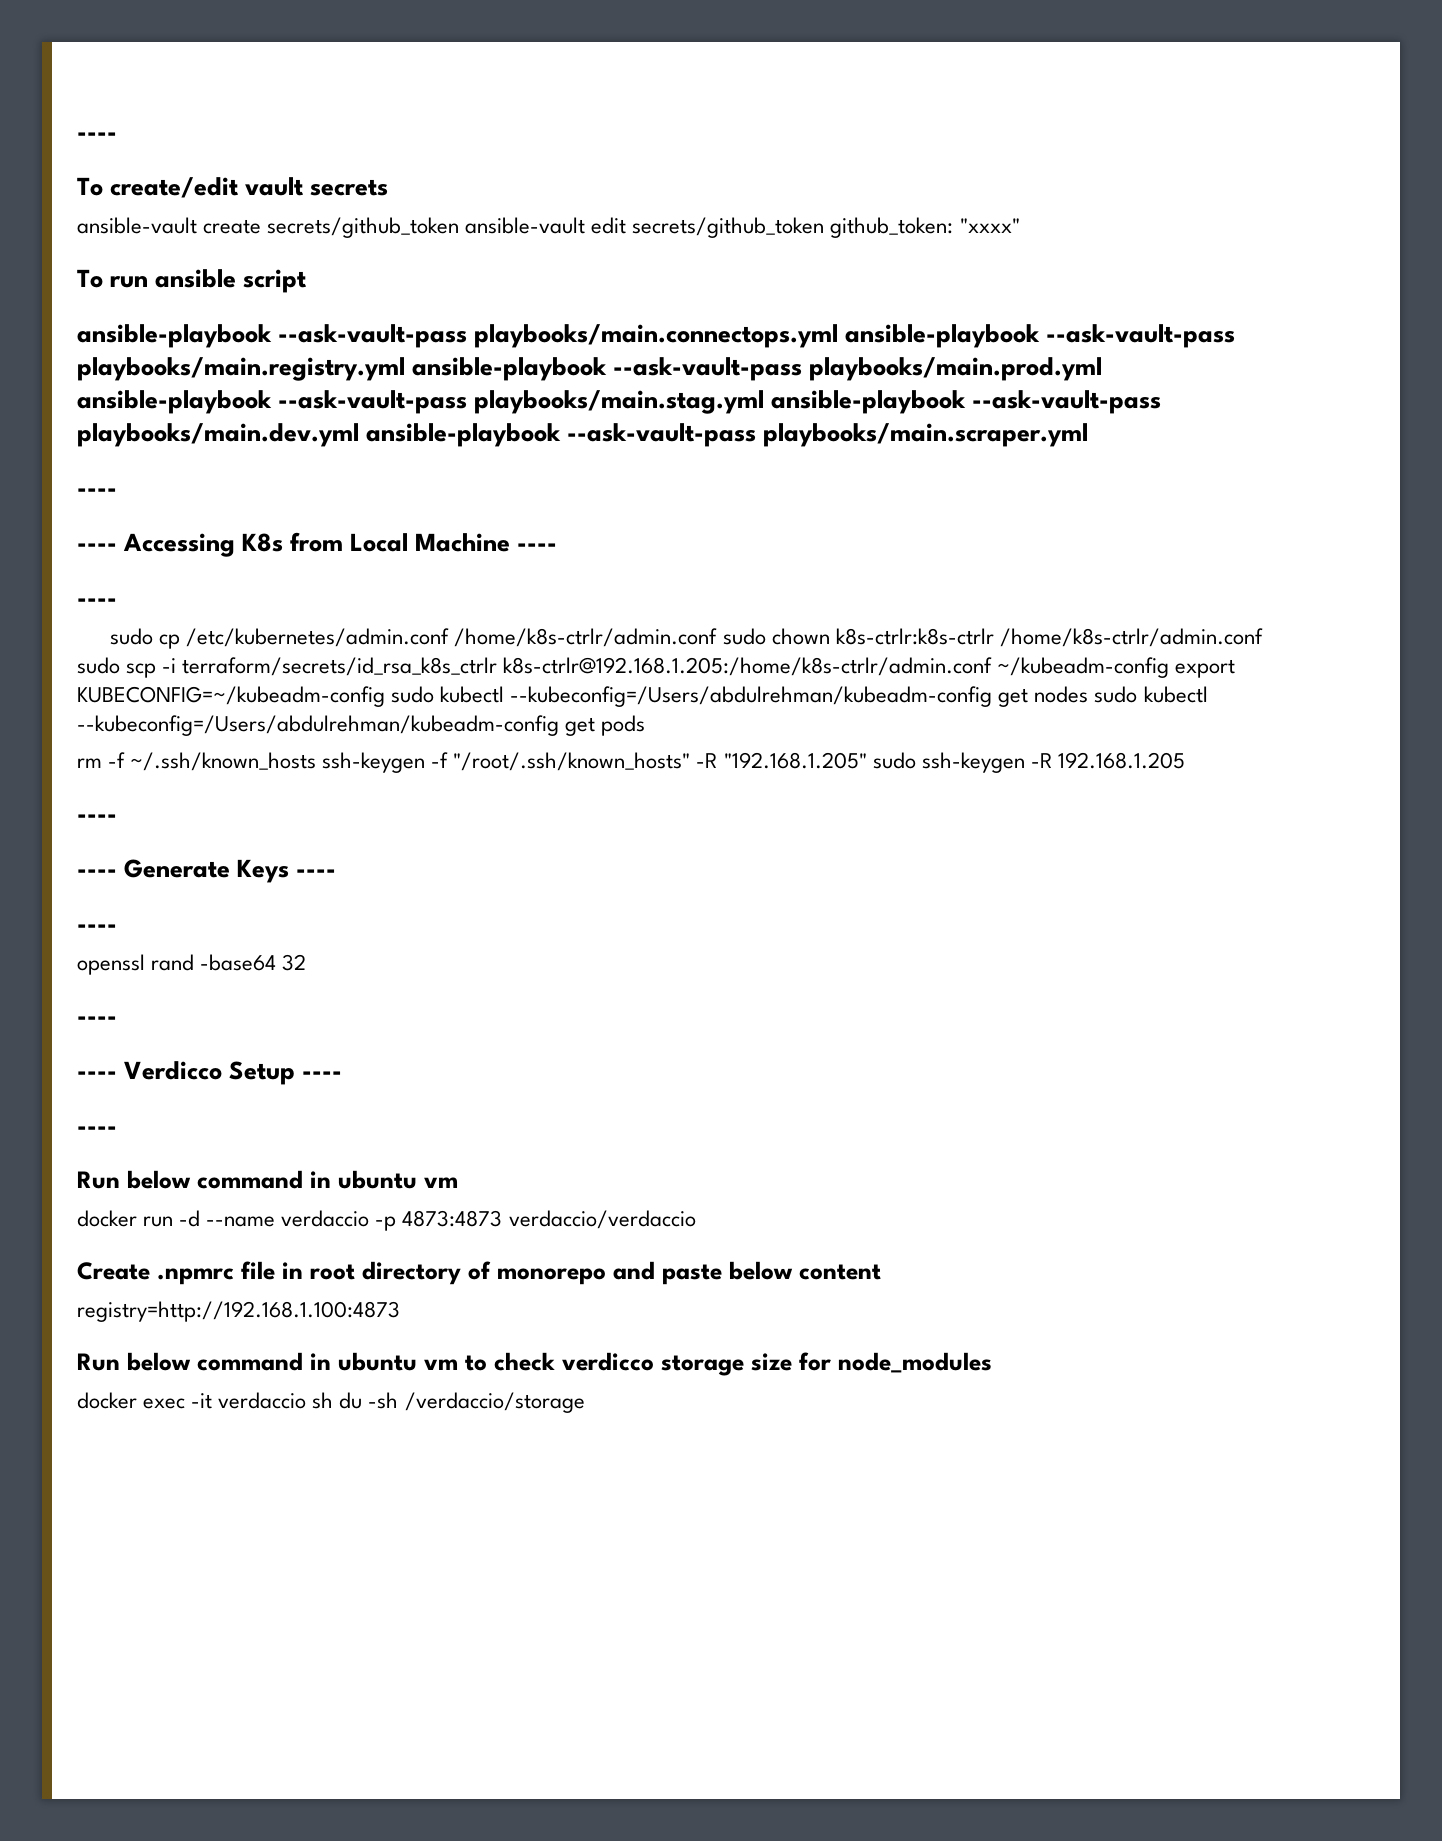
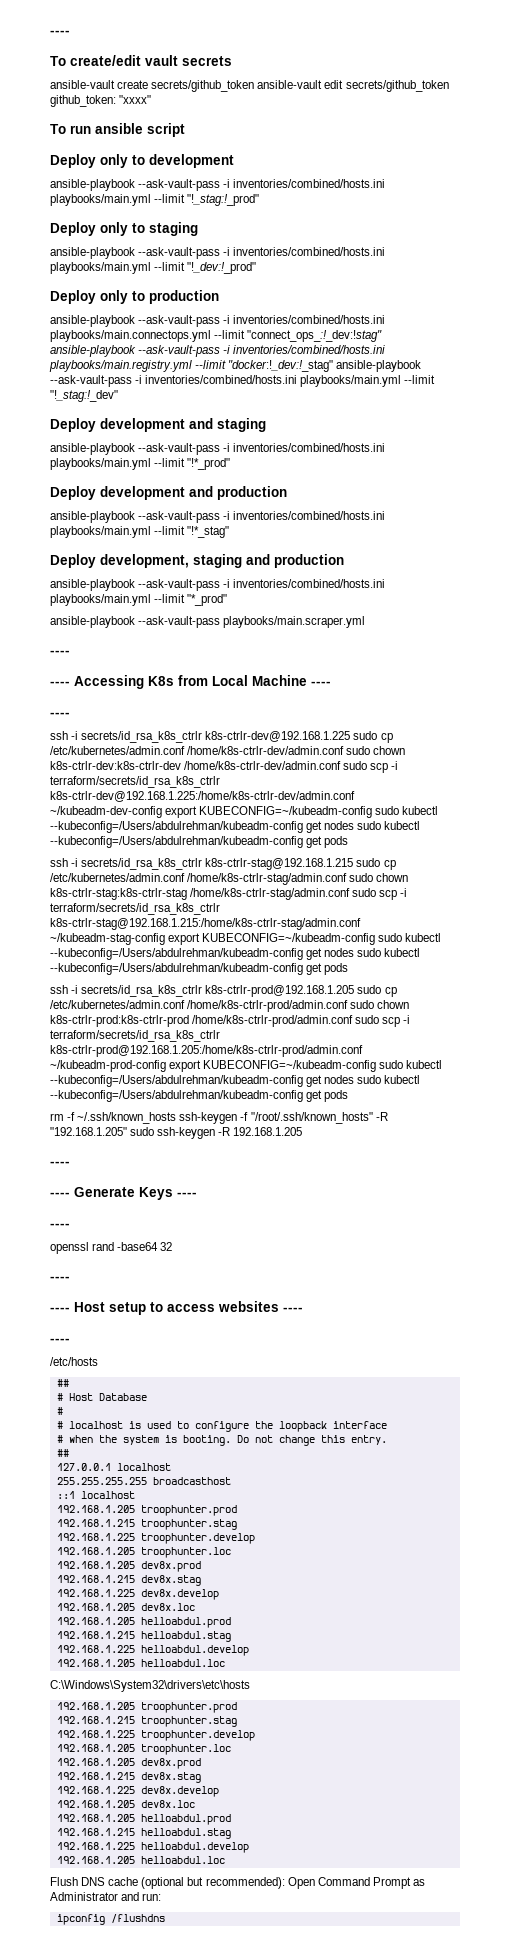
[77,324,1236,348] [77,357,1103,381] [77,390,1162,414] [77,423,359,447] ansible-playbook --ask-vault-pass playbooks/main.connectops.yml ansible-playbook --ask-vault-pass playbooks/main.registry.yml ansible-playbook --ask-vault-pass playbooks/main.prod.yml ansible-playbook --ask-vault-pass playbooks/main.stag.yml ansible-playbook --ask-vault-pass playbooks/main.dev.yml -> [50,154,234,168] [50,179,386,191] [50,194,260,206] [50,222,198,236] [50,247,386,259] [50,262,257,274] [50,290,219,304] [50,315,386,327] [50,330,383,342] [50,345,386,357] [49,360,422,372] [50,375,436,387] [50,390,118,402] [50,418,266,432] [50,443,386,455] [50,458,231,470] [50,486,287,500] [50,511,386,523] [50,526,230,538] [50,554,344,568] [50,579,386,591] [50,594,228,606] Deploy only to development // ansible-playbook --ask-vault-pass -i inventories/combined/hosts.ini playbooks/main.yml --limit "!_stag:!_prod" // Deploy only to staging // ansible-playbook --ask-vault-pass -i inventories/combined/hosts.ini playbooks/main.yml --limit "!_dev:!_prod" // Deploy only to production // ansible-playbook --ask-vault-pass -i inventories/combined/hosts.ini playbooks/main.connectops.yml --limit "connect_ops_:!_dev:!stag" ansible-playbook --ask-vault-pass -i inventories/combined/hosts.ini playbooks/main.registry.yml --limit "docker:!_dev:!_stag" ansible-playbook --ask-vault-pass -i inventories/combined/hosts.ini playbooks/main.yml --limit "!_stag:!_dev" // Deploy development and staging // ansible-playbook --ask-vault-pass -i inventories/combined/hosts.ini playbooks/main.yml --limit "!*_prod" // Deploy development and production // ansible-playbook --ask-vault-pass -i inventories/combined/hosts.ini playbooks/main.yml --limit "!*_stag" // Deploy development, staging and production // ansible-playbook --ask-vault-pass -i inventories/combined/hosts.ini playbooks/main.yml --limit "*_prod" //
[110,628,1263,649] [77,657,1170,678] sudo cp /etc/kubernetes/admin.conf /home/k8s-ctrlr/admin.conf sudo chown k8s-ctrlr:k8s-ctrlr /home/k8s-ctrlr/admin.conf sudo scp -i terraform/secrets/id_rsa_k8s_ctrlr k8s-ctrlr@192.168.1.205:/home/k8s-ctrlr/admin.conf ~/kubeadm-config -> [50,731,393,743] [50,746,406,755] [50,761,399,773] [50,776,220,788] [50,791,355,802] [50,806,439,818] [50,821,421,833] [50,836,349,848] [50,858,396,870] [50,873,409,885] [50,888,408,900] [50,903,220,915] [50,918,361,930] [50,933,442,945] [50,948,421,960] [50,963,349,975] [50,985,397,997] [50,1000,410,1012] [50,1015,411,1027] [50,1030,220,1042] [50,1045,363,1057] [50,1060,166,1072] ssh -i secrets/id_rsa_k8s_ctrlr k8s-ctrlr-dev@192.168.1.225 sudo cp /etc/kubernetes/admin.conf /home/k8s-ctrlr-dev/admin.conf sudo chown k8s-ctrlr-dev:k8s-ctrlr-dev /home/k8s-ctrlr-dev/admin.conf sudo scp -i terraform/secrets/id_rsa_k8s_ctrlr k8s-ctrlr-dev@192.168.1.225:/home/k8s-ctrlr-dev/admin.conf ~/kubeadm-dev-config export KUBECONFIG=~/kubeadm-config sudo kubectl --kubeconfig=/Users/abdulrehman/kubeadm-config get nodes sudo kubectl --kubeconfig=/Users/abdulrehman/kubeadm-config get pods // ssh -i secrets/id_rsa_k8s_ctrlr k8s-ctrlr-stag@192.168.1.215 sudo cp /etc/kubernetes/admin.conf /home/k8s-ctrlr-stag/admin.conf sudo chown k8s-ctrlr-stag:k8s-ctrlr-stag /home/k8s-ctrlr-stag/admin.conf sudo scp -i terraform/secrets/id_rsa_k8s_ctrlr k8s-ctrlr-stag@192.168.1.215:/home/k8s-ctrlr-stag/admin.conf ~/kubeadm-stag-config export KUBECONFIG=~/kubeadm-config sudo kubectl --kubeconfig=/Users/abdulrehman/kubeadm-config get nodes sudo kubectl --kubeconfig=/Users/abdulrehman/kubeadm-config get pods // ssh -i secrets/id_rsa_k8s_ctrlr k8s-ctrlr-prod@192.168.1.205 sudo cp /etc/kubernetes/admin.conf /home/k8s-ctrlr-prod/admin.conf sudo chown k8s-ctrlr-prod:k8s-ctrlr-prod /home/k8s-ctrlr-prod/admin.conf sudo scp -i terraform/secrets/id_rsa_k8s_ctrlr k8s-ctrlr-prod@192.168.1.205:/home/k8s-ctrlr-prod/admin.conf ~/kubeadm-prod-config
[124,1061,343,1085] [77,1126,117,1134] [77,1170,458,1189] [77,1210,696,1231] [77,1261,881,1285] [77,1301,400,1322] [77,1352,992,1376] [77,1392,585,1413] Verdicco Setup ---- // ---- // Run below command in ubuntu vm // docker run -d --name verdaccio -p 4873:4873 verdaccio/verdaccio // Create .npmrc file in root directory of monorepo and paste below content // registry=http://192.168.1.100:4873 // Run below command in ubuntu vm to check verdicco storage size for node_modules // docker exec -it verdaccio sh du -sh /verdaccio/storage -> [74,1301,303,1315] [50,1338,70,1343] [50,1357,98,1366] [56,1379,69,1387] [56,1393,147,1401] [56,1407,63,1415] [56,1421,387,1432] [56,1435,387,1446] [56,1449,69,1457] [56,1463,171,1471] [56,1477,231,1485] [56,1491,135,1499] [56,1505,237,1516] [56,1519,237,1530] [56,1533,255,1544] [56,1547,231,1558] [56,1561,201,1572] [56,1575,201,1586] [56,1589,219,1600] [56,1603,195,1611] [56,1617,231,1628] [56,1631,231,1642] [56,1645,249,1656] [56,1659,225,1667] [50,1680,250,1692] [56,1702,237,1713] [56,1716,237,1727] [56,1730,255,1741] [56,1744,231,1755] [56,1758,201,1769] [56,1772,201,1783] [56,1786,219,1797] [56,1800,195,1808] [56,1814,231,1825] [56,1828,231,1839] [56,1842,249,1853] [56,1856,225,1864] [50,1877,425,1889] [50,1892,162,1901] [56,1914,165,1925] Host setup to access websites ---- // ---- // /etc/hosts // ## // # Host Database // # // # localhost is used to configure the loopback interface // # when the system is booting. Do not change this entry. // ## // 127.0.0.1 localhost // 255.255.255.255 broadcasthost // ::1 localhost // 192.168.1.205 troophunter.prod // 192.168.1.215 troophunter.stag // 192.168.1.225 troophunter.develop // 192.168.1.205 troophunter.loc // 192.168.1.205 dev8x.prod // 192.168.1.215 dev8x.stag // 192.168.1.225 dev8x.develop // 192.168.1.205 dev8x.loc // 192.168.1.205 helloabdul.prod // 192.168.1.215 helloabdul.stag // 192.168.1.225 helloabdul.develop // 192.168.1.205 helloabdul.loc // C:\Windows\System32\drivers\etc\hosts // 192.168.1.205 troophunter.prod // 192.168.1.215 troophunter.stag // 192.168.1.225 troophunter.develop // 192.168.1.205 troophunter.loc // 192.168.1.205 dev8x.prod // 192.168.1.215 dev8x.stag // 192.168.1.225 dev8x.develop // 192.168.1.205 dev8x.loc // 192.168.1.205 helloabdul.prod // 192.168.1.215 helloabdul.stag // 192.168.1.225 helloabdul.develop // 192.168.1.205 helloabdul.loc // Flush DNS cache (optional but recommended): Open Command Prompt as Administrator and run: // ipconfig /flushdns

